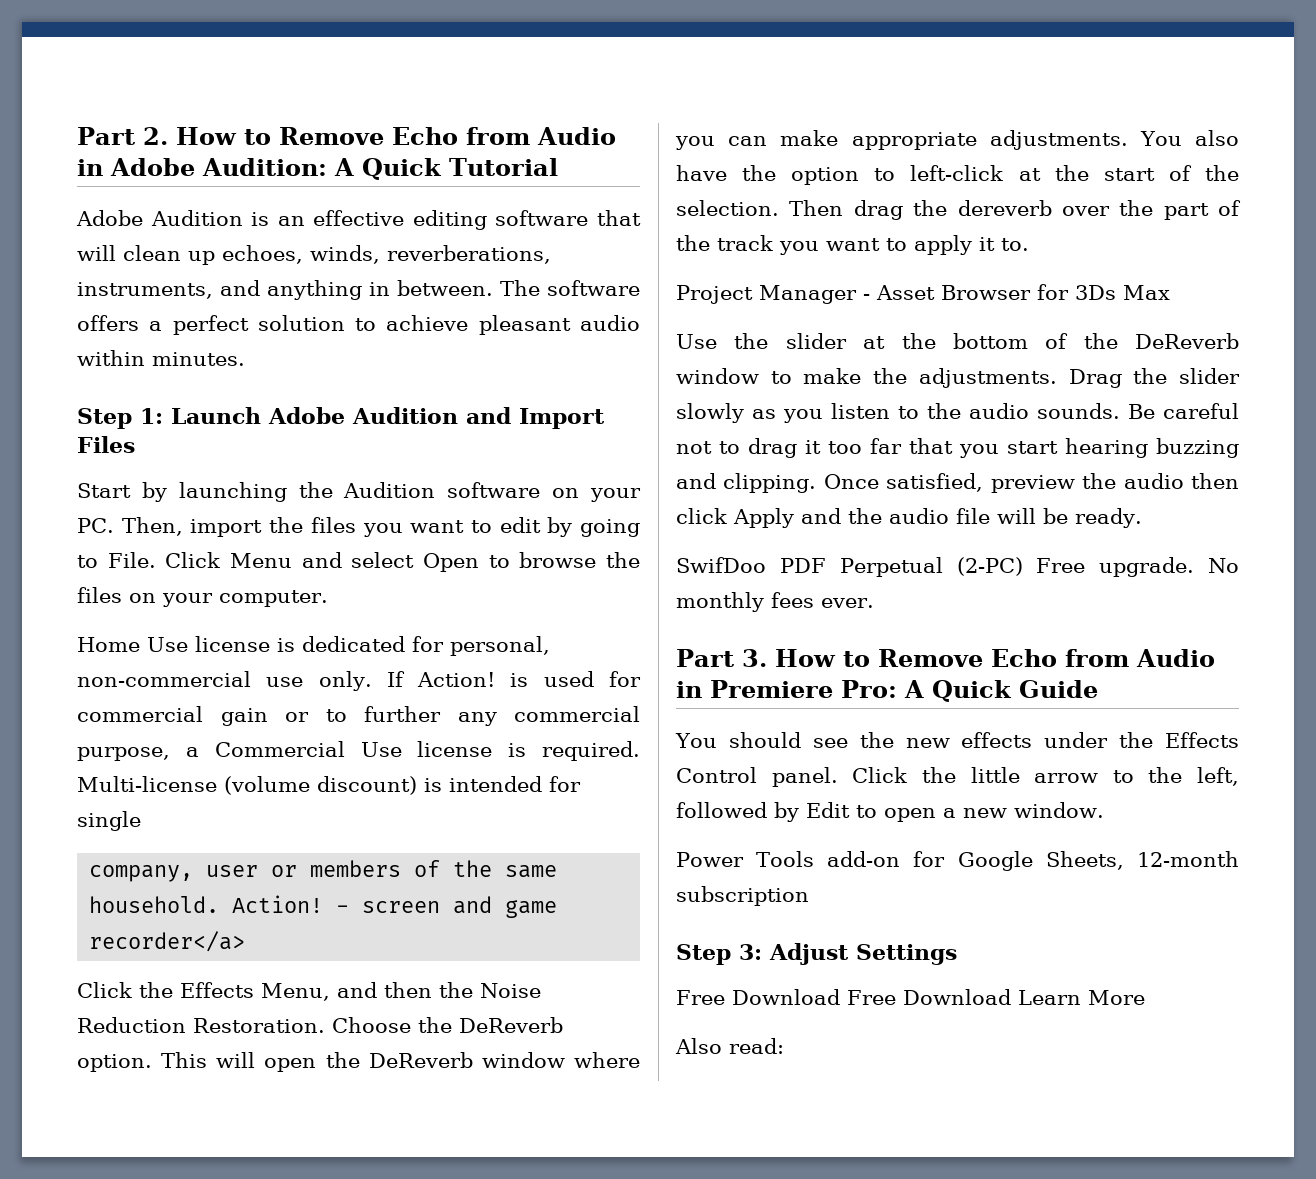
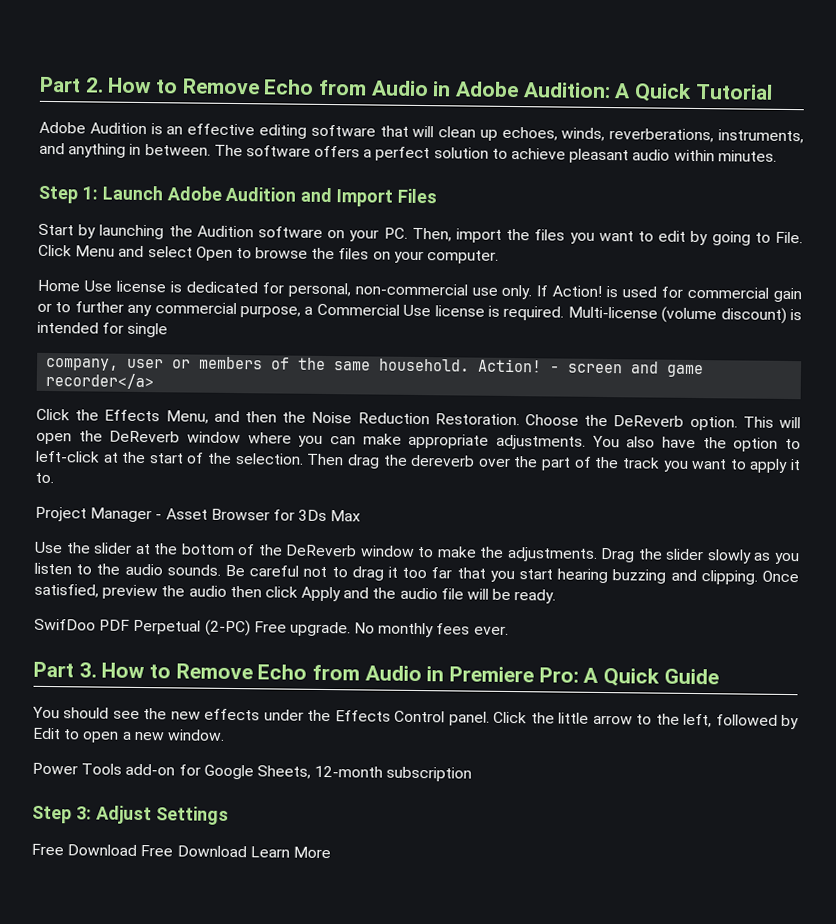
[675,1038,784,1054] // Also read: -> (331, 852) none

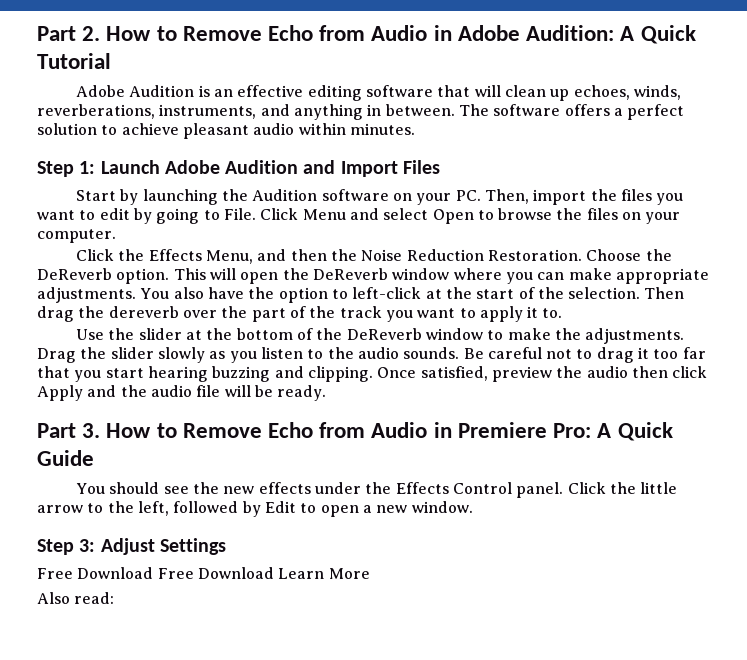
[37,279,802,303] [37,301,802,324] [37,321,169,338] [45,356,705,378] [45,372,155,390] // Home Use license is dedicated for personal, non-commercial use only. If Action! is used for commercial gain or to further any commercial purpose, a Commercial Use license is required. Multi-license (volume discount) is intended for single // company, user or members of the same household. Action! - screen and game recorder</a> -> (116, 236) none
[35,506,362,523] // Project Manager - Asset Browser for 3Ds Max -> (563, 313) none
[34,618,509,638] // SwifDoo PDF Perpetual (2-PC) Free upgrade. No monthly fees ever. -> (327, 393) none
[32,762,473,782] // Power Tools add-on for Google Sheets, 12-month subscription -> (473, 507) none
(331, 852) none -> [37,592,115,604] // Also read:

